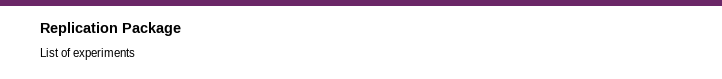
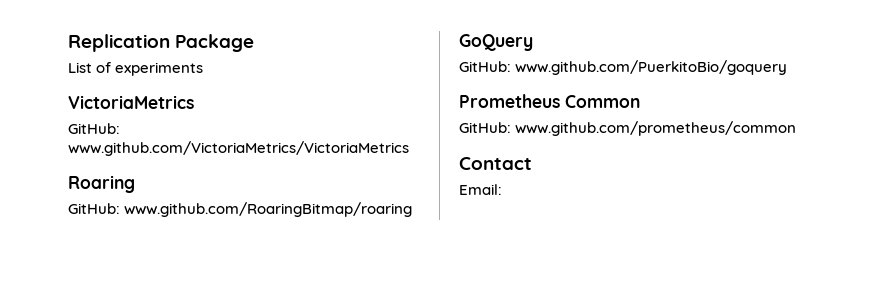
(136, 54) none -> [68,95,194,109] [68,123,120,134] [68,141,409,156] [68,175,135,193] [68,202,413,217] [459,34,533,51] [459,60,788,75] [459,94,640,108] [459,121,797,136] [459,157,532,170] [459,184,502,195] // VictoriaMetrics // GitHub: www.github.com/VictoriaMetrics/VictoriaMetrics // Roaring // GitHub: www.github.com/RoaringBitmap/roaring // GoQuery // GitHub: www.github.com/PuerkitoBio/goquery // Prometheus Common // GitHub: www.github.com/prometheus/common // Contact // Email:

